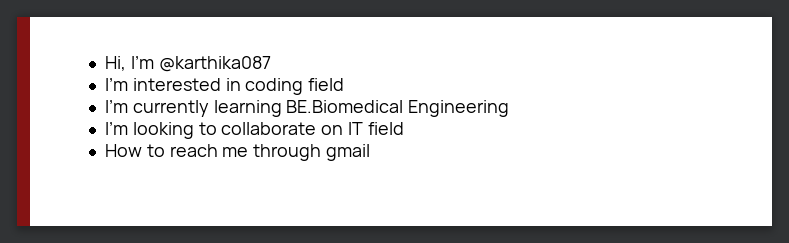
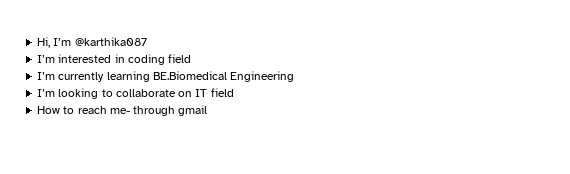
[222,147,249,157] me -> [109,108,130,114] me-

